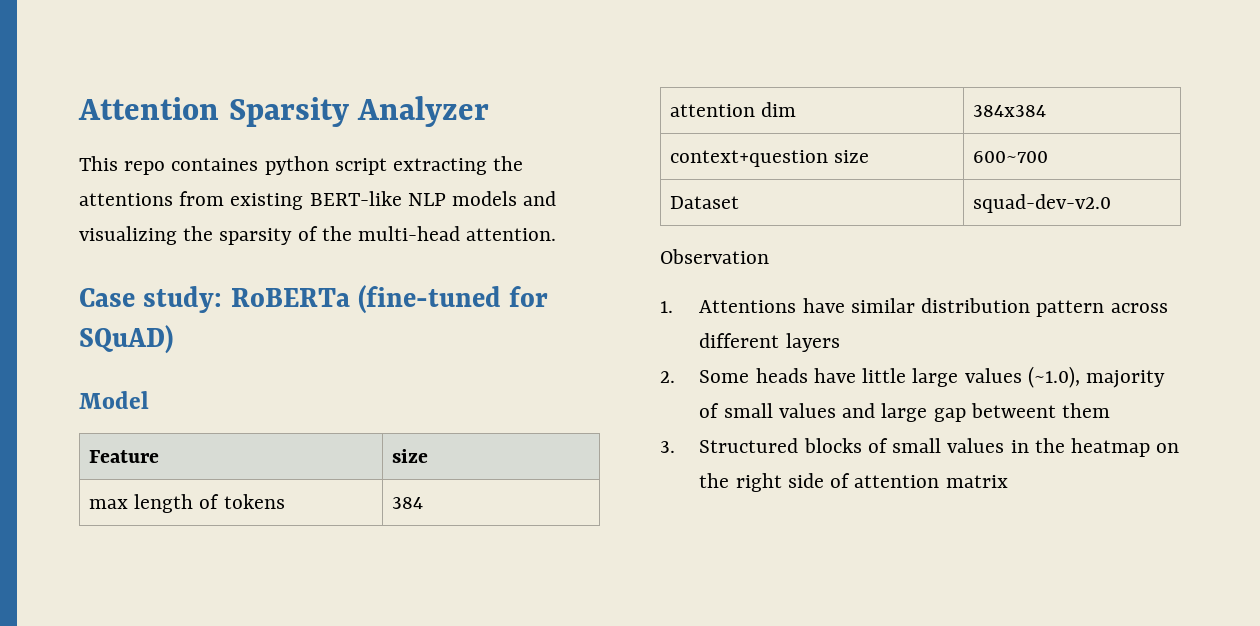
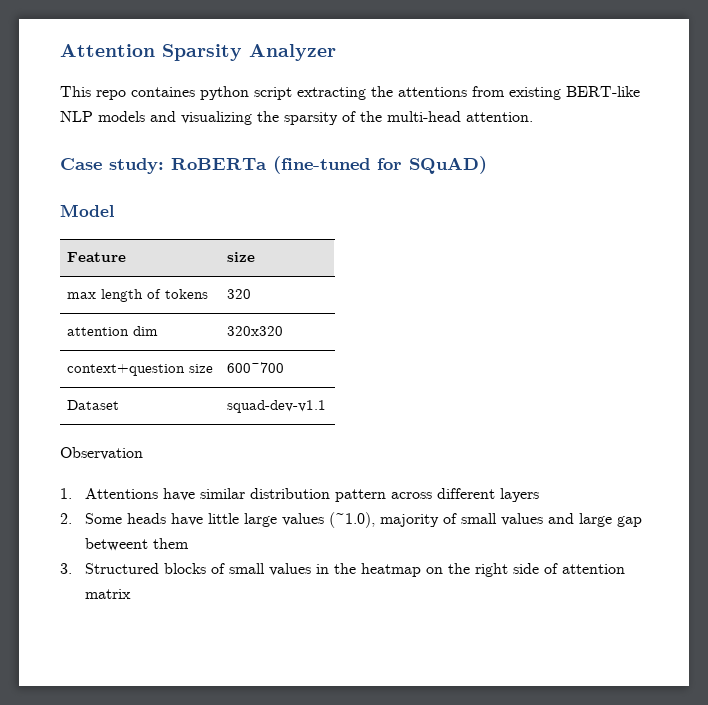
[391,497,423,509] 384 -> [226,289,251,299] 320
[972,105,1046,117] 384x384 -> [226,326,283,336] 320x320
[972,194,1111,213] squad-dev-v2.0 -> [226,400,326,413] squad-dev-v1.1

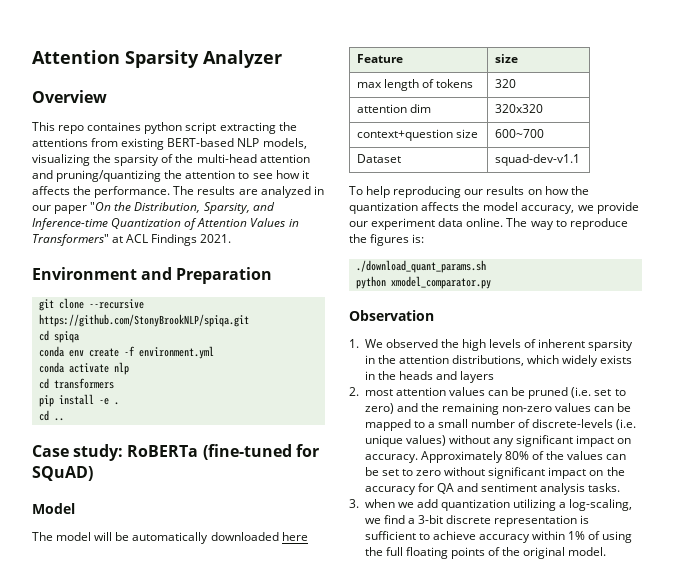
(336, 52) none -> [32,90,107,103] // Overview
[566,86,640,97] [60,111,176,122] BERT-like NLP models and -> [167,138,307,149] BERT-based NLP models,
[466,112,533,122] attention. -> [259,154,310,163] [32,170,309,182] [32,186,324,198] [32,202,275,214] [32,218,299,230] [32,234,232,246] [32,267,273,284] [38,298,144,311] [38,314,249,327] [38,330,79,343] [38,346,214,359] [38,362,129,375] [38,378,114,389] [38,394,119,407] [38,410,64,421] attention and pruning/quantizing the attention to see how it affects the performance. The results are analyzed in our paper "On the Distribution, Sparsity, and Inference-time Quantization of Attention Values in Transformers" at ACL Findings 2021. // Environment and Preparation // git clone --recursive https://github.com/StonyBrookNLP/spiqa.git // cd spiqa // conda env create -f environment.yml // conda activate nlp // cd transformers // pip install -e . // cd ..
(114, 210) none -> [32,532,308,544] // The model will be automatically downloaded here
[60,447,143,460] [60,488,539,502] [60,512,642,528] [84,538,189,551] [60,563,625,577] [84,589,131,599] Observation // 1. Attentions have similar distribution pattern across different layers // 2. Some heads have little large values (~1.0), majority of small values and large gap betweent them // 3. Structured blocks of small values in the heatmap on the right side of attention matrix -> [349,186,589,198] [349,202,639,214] [349,218,628,230] [349,234,425,246] [355,260,486,273] [355,276,491,289] [349,310,434,321] [349,339,634,351] [364,355,633,367] [364,371,495,383] [349,387,626,399] [364,403,632,415] [364,419,637,431] [364,435,632,447] [364,451,627,463] [364,467,625,479] [364,483,621,495] [349,499,633,511] [364,515,590,527] [364,531,633,543] [364,547,607,559] To help reproducing our results on how the quantization affects the model accuracy, we provide our experiment data online. The way to reproduce the figures is: // ./download_quant_params.sh // python xmodel_comparator.py // Observation // 1. We observed the high levels of inherent sparsity in the attention distributions, which widely exists in the heads and layers // 2. most attention values can be pruned (i.e. set to zero) and the remaining non-zero values can be mapped to a small number of discrete-levels (i.e. unique values) without any significant impact on accuracy. Approximately 80% of the values can be set to zero without significant impact on the accuracy for QA and sentiment analysis tasks. // 3. when we add quantization utilizing a log-scaling, we find a 3-bit discrete representation is sufficient to achieve accuracy within 1% of using the full floating points of the original model.

